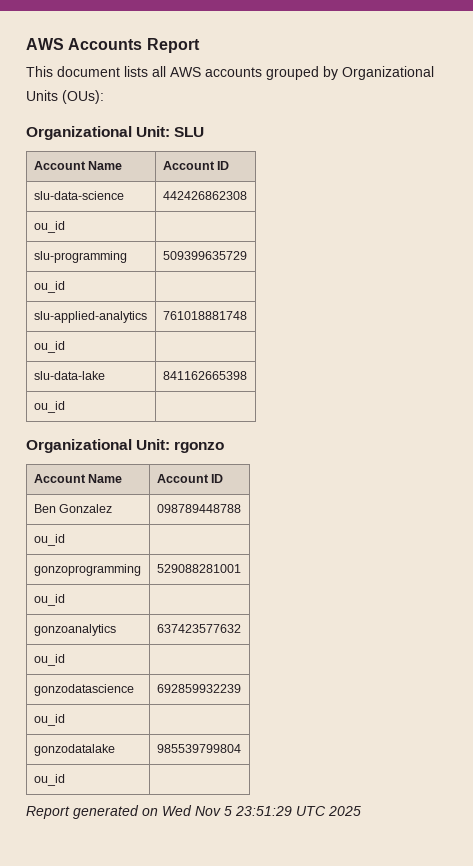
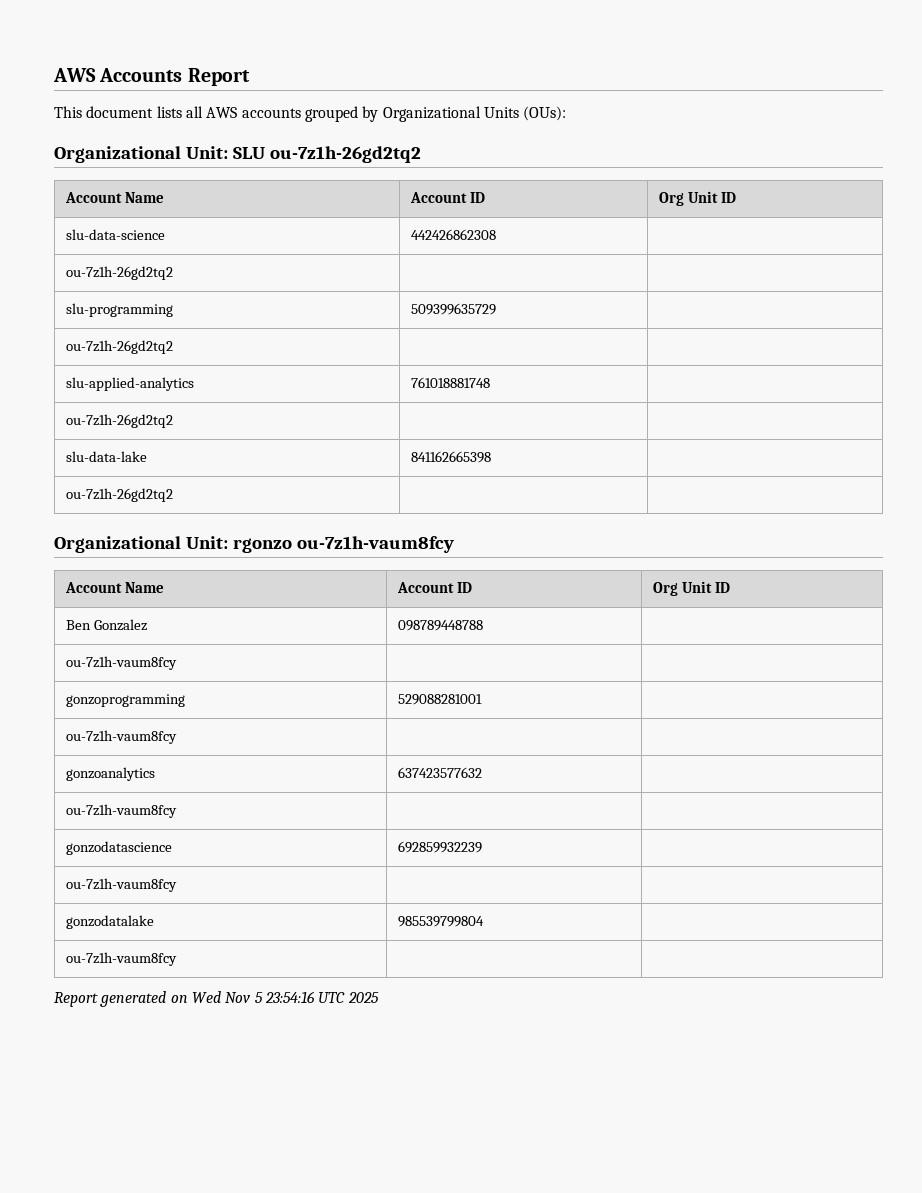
[33,161,123,170] [162,161,230,170] // Account Name | Account ID -> [269,146,421,163] [65,192,164,203] [410,192,485,203] [659,191,736,206] ou-7z1h-26gd2tq2 // Account Name | Account ID | Org Unit ID
[33,221,65,233] // ou_id -> [66,266,174,280] | // ou-7z1h-26gd2tq2 |
[33,281,65,293] // ou_id -> [66,340,174,354] | // ou-7z1h-26gd2tq2 |
[33,341,65,353] // ou_id -> [66,414,174,428] | // ou-7z1h-26gd2tq2 |
[33,401,65,413] // ou_id -> [66,488,174,502] | // ou-7z1h-26gd2tq2 |
[33,474,123,483] [156,474,224,483] // Account Name | Account ID -> [296,536,454,553] [65,582,164,593] [397,582,472,593] [653,581,730,596] ou-7z1h-vaum8fcy // Account Name | Account ID | Org Unit ID
[33,534,65,546] // ou_id -> [66,656,178,670] | // ou-7z1h-vaum8fcy |
[33,594,65,606] // ou_id -> [66,730,178,744] | // ou-7z1h-vaum8fcy |
[33,654,65,666] // ou_id -> [66,804,178,818] | // ou-7z1h-vaum8fcy |
[33,714,65,726] // ou_id -> [66,878,178,892] | // ou-7z1h-vaum8fcy |
[33,774,65,786] // ou_id -> [66,952,178,966] | // ou-7z1h-vaum8fcy |
[235,806,292,816] 23:51:29 -> [264,991,315,1003] 23:54:16

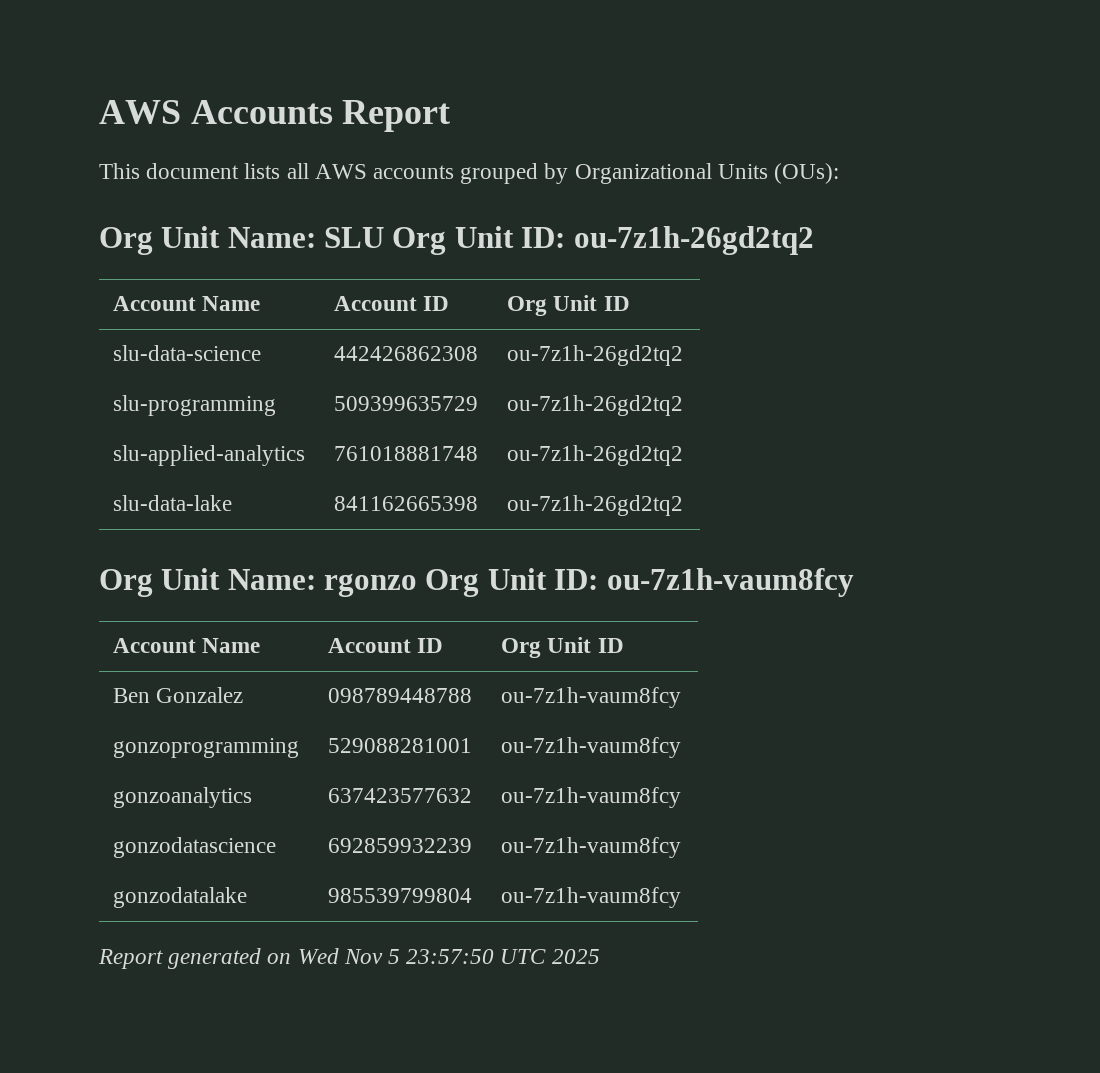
[54,146,265,163] Organizational Unit: SLU -> [99,226,566,255] Org Unit Name: SLU Org Unit ID:
[66,266,174,280] // ou-7z1h-26gd2tq2 | | -> [507,345,684,366] ou-7z1h-26gd2tq2
[66,340,174,354] // ou-7z1h-26gd2tq2 | | -> [507,395,684,416] ou-7z1h-26gd2tq2
[66,414,174,428] // ou-7z1h-26gd2tq2 | | -> [507,445,684,466] ou-7z1h-26gd2tq2
[66,488,174,502] [54,536,292,553] // ou-7z1h-26gd2tq2 | | // Organizational Unit: rgonzo -> [507,495,684,516] [99,568,599,597] ou-7z1h-26gd2tq2 // Org Unit Name: rgonzo Org Unit ID:
[66,656,178,670] // ou-7z1h-vaum8fcy | | -> [501,687,682,708] ou-7z1h-vaum8fcy
[66,730,178,744] // ou-7z1h-vaum8fcy | | -> [501,737,682,758] ou-7z1h-vaum8fcy
[66,804,178,818] // ou-7z1h-vaum8fcy | | -> [501,787,682,808] ou-7z1h-vaum8fcy
[66,878,178,892] // ou-7z1h-vaum8fcy | | -> [501,837,682,858] ou-7z1h-vaum8fcy
[66,952,178,966] // ou-7z1h-vaum8fcy | | -> [501,887,682,908] ou-7z1h-vaum8fcy
[264,991,315,1003] 23:54:16 -> [406,949,495,964] 23:57:50

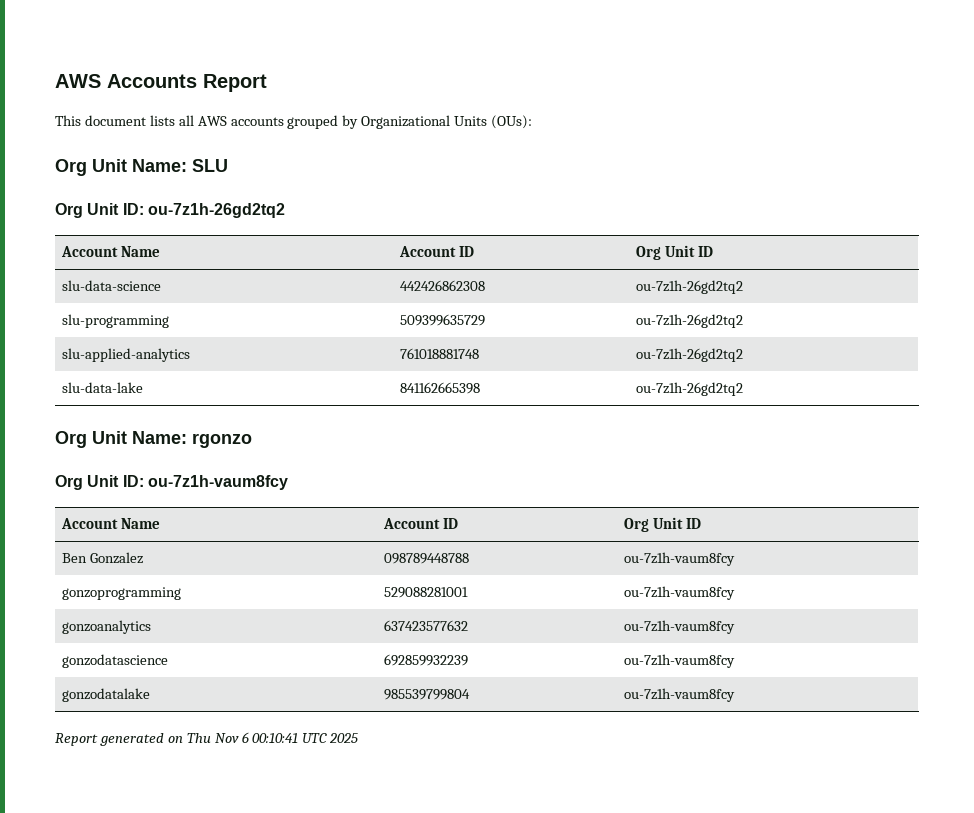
(385, 237) none -> (228, 165) //
(418, 585) none -> (252, 440) //
[297,948,495,964] Wed Nov 5 23:57:50 -> [186,732,299,743] Thu Nov 6 00:10:41

